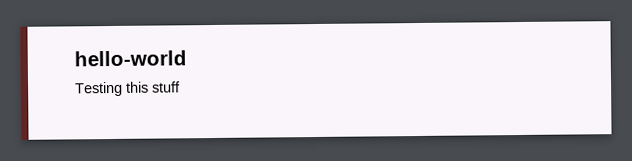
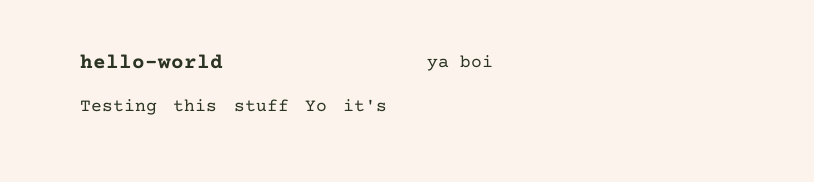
(181, 87) none -> [304,99,387,112] [427,55,493,71] Yo it's ya boi

